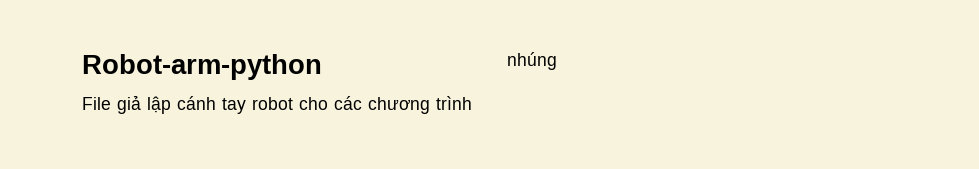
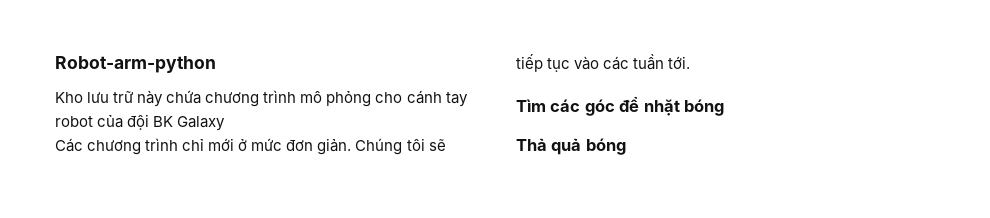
[82,95,472,114] [507,52,557,70] File giả lập cánh tay robot cho các chương trình nhúng -> [55,90,468,107] [55,114,226,131] [55,138,446,155] [516,54,691,72] [516,96,725,116] [516,138,626,155] Kho lưu trữ này chứa chương trình mô phỏng cho cánh tay robot của đội BK Galaxy // Các chương trình chỉ mới ở mức đơn giản. Chúng tôi sẽ tiếp tục vào các tuần tới. // Tìm các góc để nhặt bóng // Thả quả bóng

